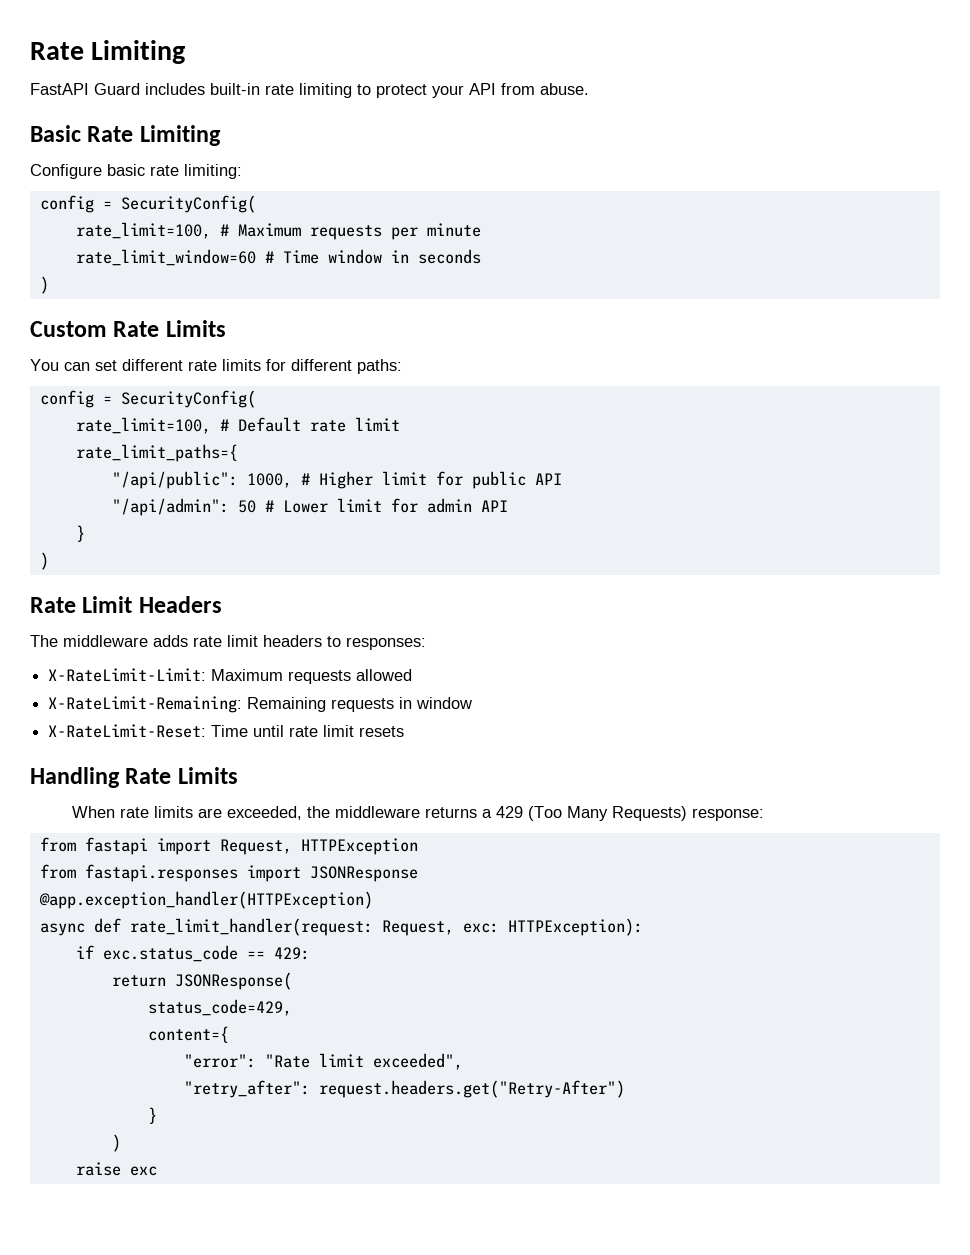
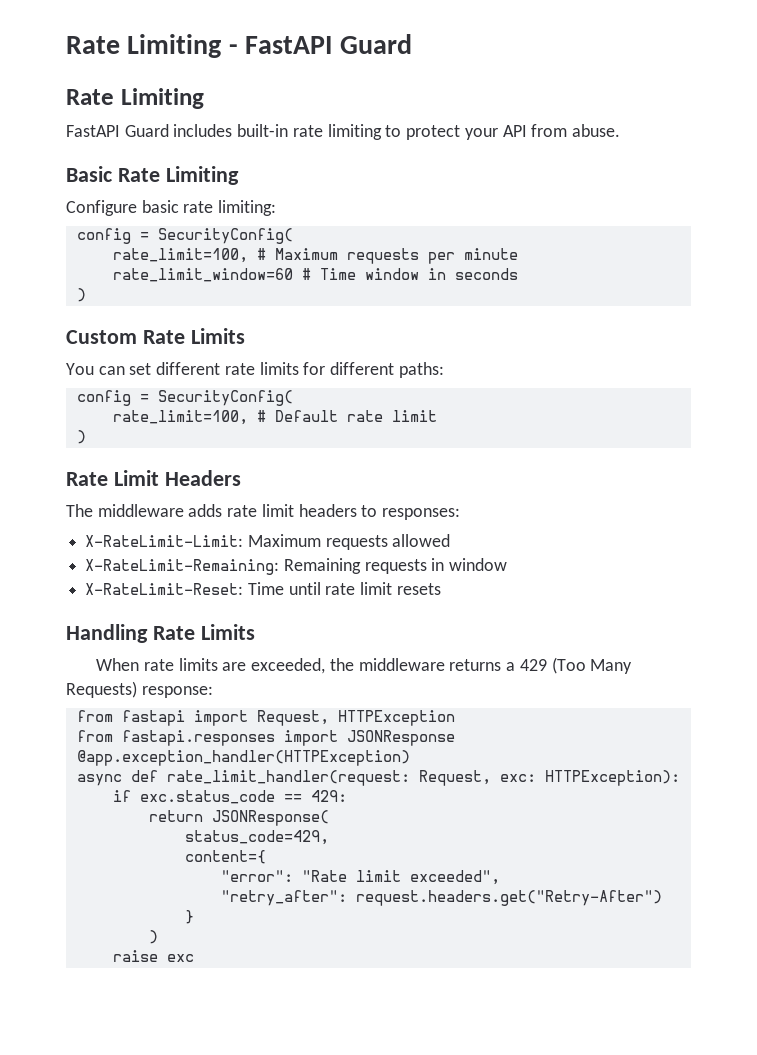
[30,40,186,64] Rate Limiting -> [66,34,412,58] [66,88,204,109] Rate Limiting - FastAPI Guard // Rate Limiting
[75,444,238,462] [111,471,562,489] [111,498,508,516] [75,525,85,542] // rate_limit_paths={ // "/api/public": 1000, # Higher limit for public API // "/api/admin": 50 # Lower limit for admin API // } -> (437, 416) none

